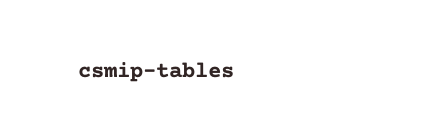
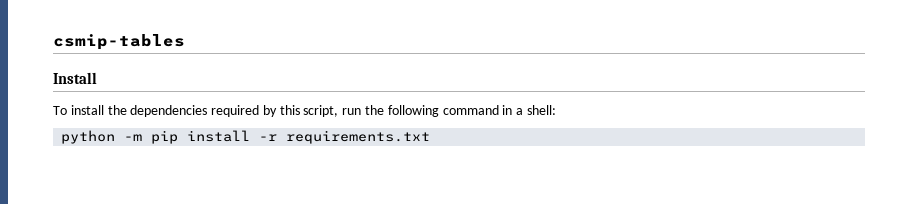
(234, 72) none -> [53,72,97,84] [53,105,556,117] [61,130,431,144] // Install // To install the dependencies required by this script, run the following command in a shell: // python -m pip install -r requirements.txt

